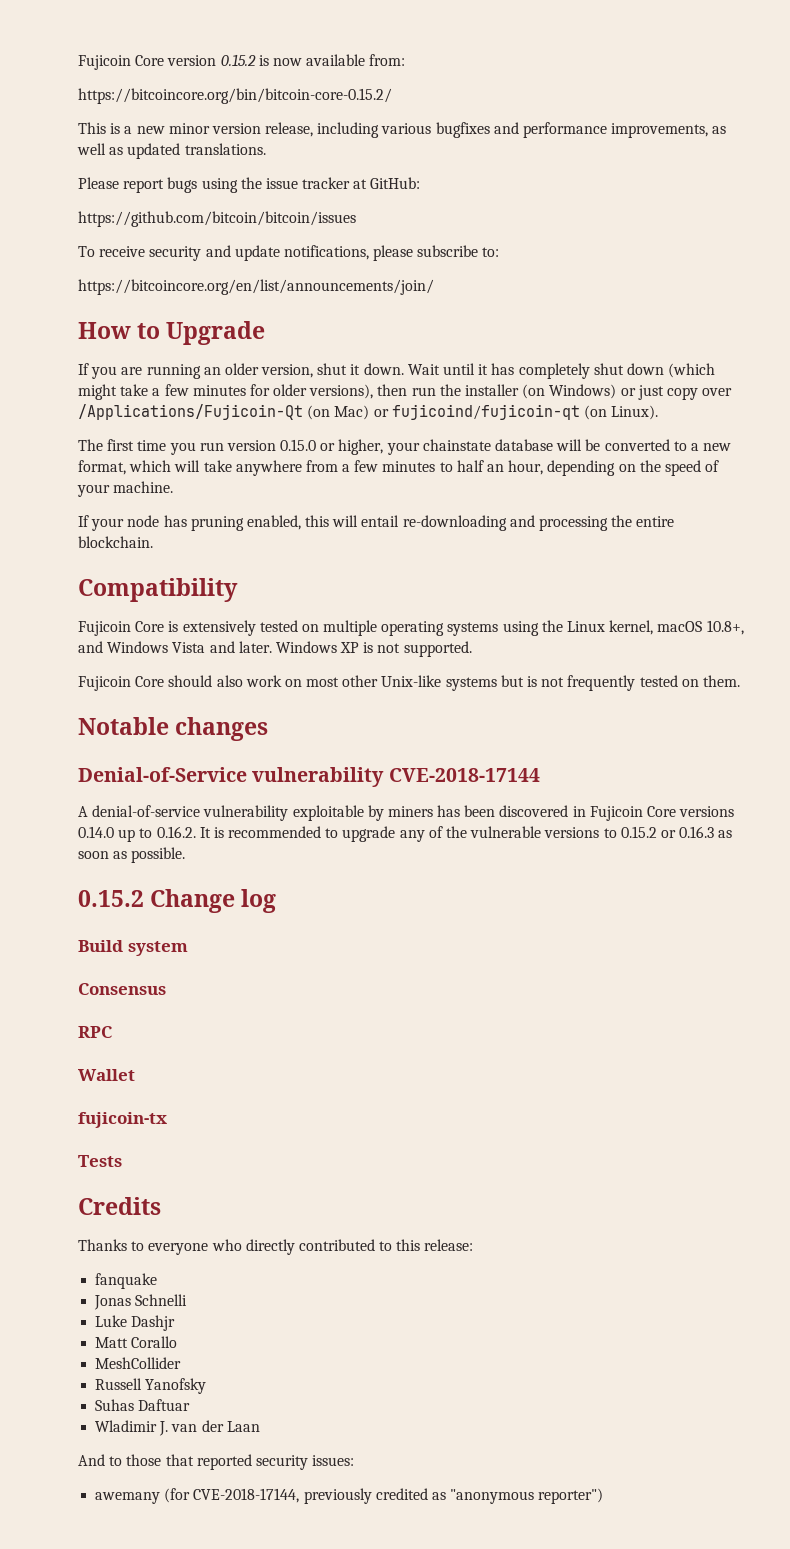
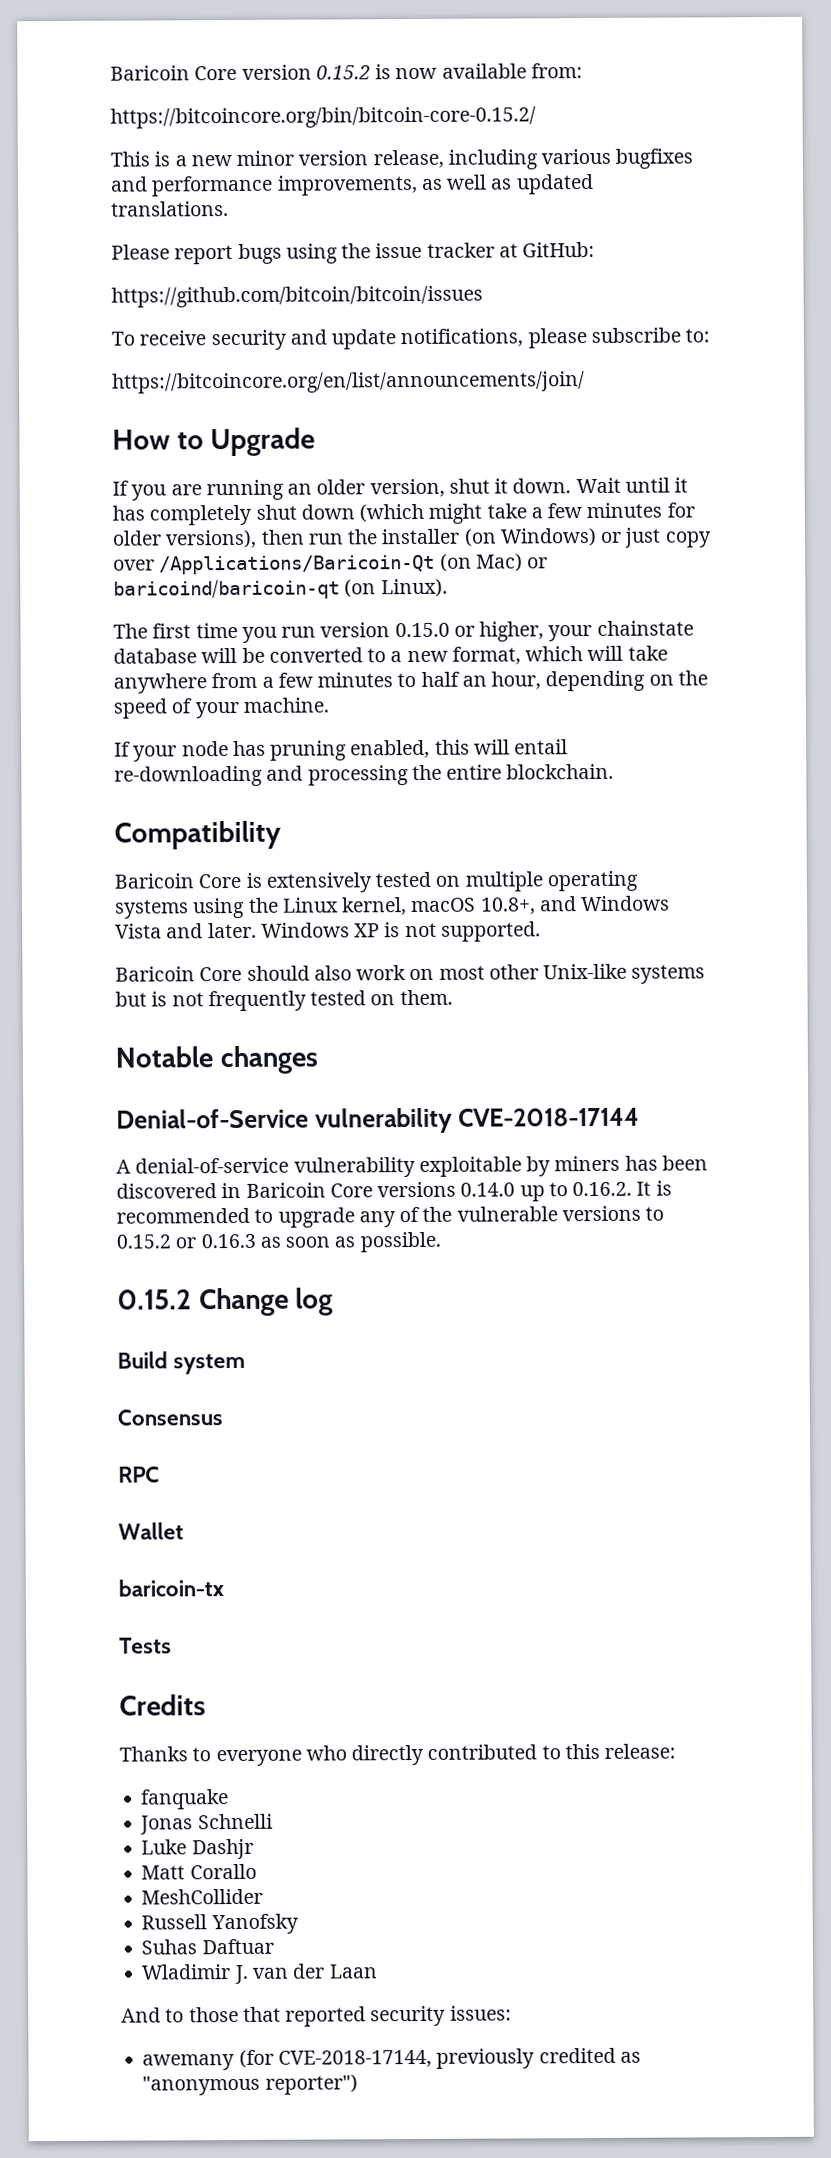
[78,55,131,70] Fujicoin -> [110,65,190,81] Baricoin
[78,404,303,420] /Applications/Fujicoin-Qt -> [159,554,436,575] /Applications/Baricoin-Qt
[391,404,580,420] fujicoind/fujicoin-qt -> [113,579,340,600] baricoind/baricoin-qt
[78,621,131,636] Fujicoin -> [114,873,194,889] Baricoin
[78,676,131,691] Fujicoin -> [115,966,195,982] Baricoin
[589,806,643,821] Fujicoin -> [245,1182,326,1198] Baricoin
[78,1112,167,1128] fujicoin-tx -> [118,1579,224,1597] baricoin-tx

